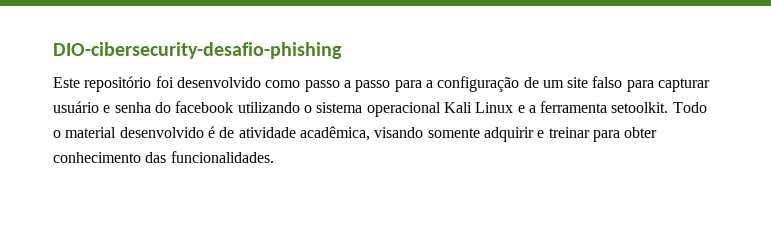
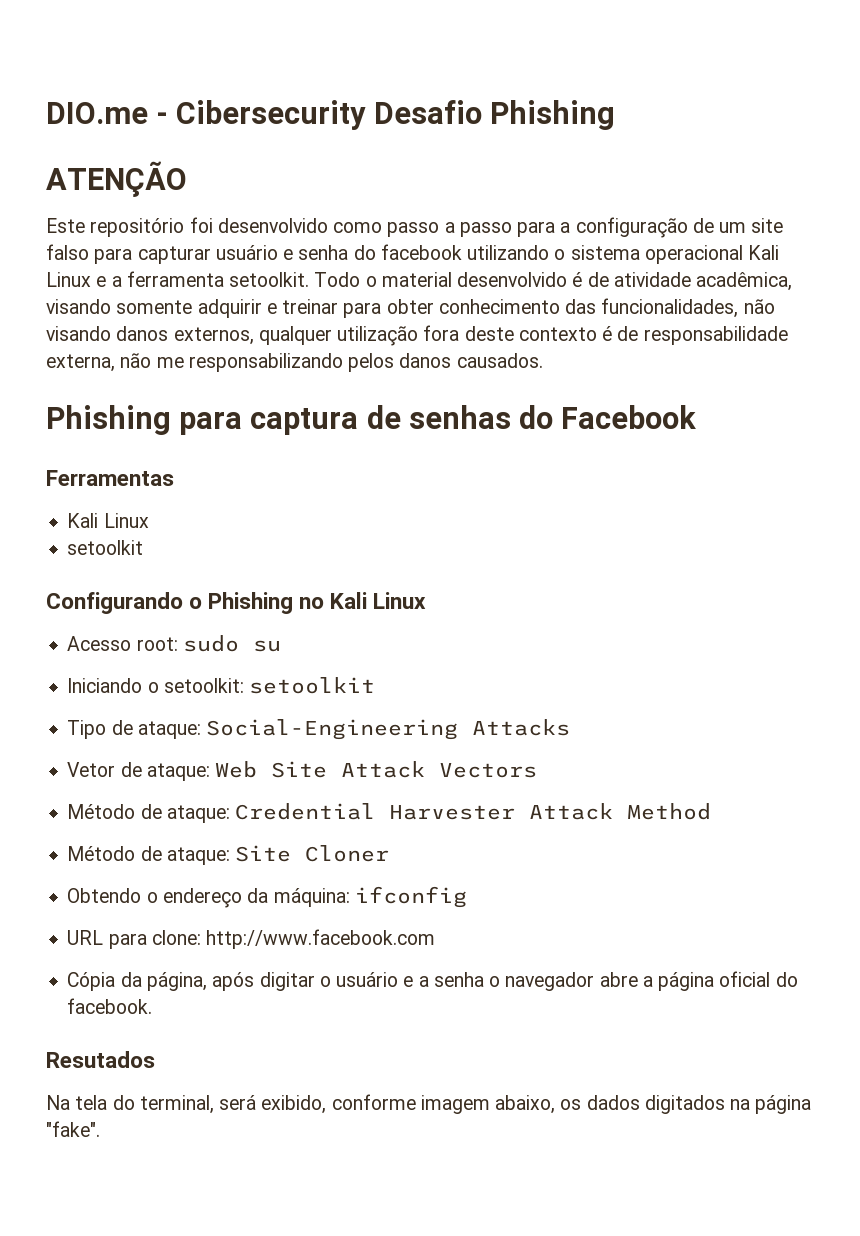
[53,42,342,59] DIO-cibersecurity-desafio-phishing -> [46,100,615,130] [46,161,187,197] DIO.me - Cibersecurity Desafio Phishing // ATENÇÃO
[170,151,274,163] funcionalidades. -> [601,298,775,318] [46,325,788,346] [46,353,543,372] [46,405,697,435] [46,470,174,486] [67,513,149,528] [67,540,144,555] [46,592,427,614] [67,635,281,652] [67,677,376,694] [67,719,571,740] [67,761,538,781] [67,803,712,823] [67,845,390,865] [67,886,467,908] [67,929,436,949] [67,971,798,991] [67,998,153,1014] [46,1051,155,1068] [46,1094,812,1114] [46,1121,100,1137] funcionalidades, não visando danos externos, qualquer utilização fora deste contexto é de responsabilidade externa, não me responsabilizando pelos danos causados. // Phishing para captura de senhas do Facebook // Ferramentas // Kali Linux // setoolkit // Configurando o Phishing no Kali Linux // Acesso root: sudo su // Iniciando o setoolkit: setoolkit // Tipo de ataque: Social-Engineering Attacks // Vetor de ataque: Web Site Attack Vectors // Método de ataque: Credential Harvester Attack Method // Método de ataque: Site Cloner // Obtendo o endereço da máquina: ifconfig // URL para clone: http://www.facebook.com // Cópia da página, após digitar o usuário e a senha o navegador abre a página oficial do facebook. // Resutados // Na tela do terminal, será exibido, conforme imagem abaixo, os dados digitados na página "fake".

